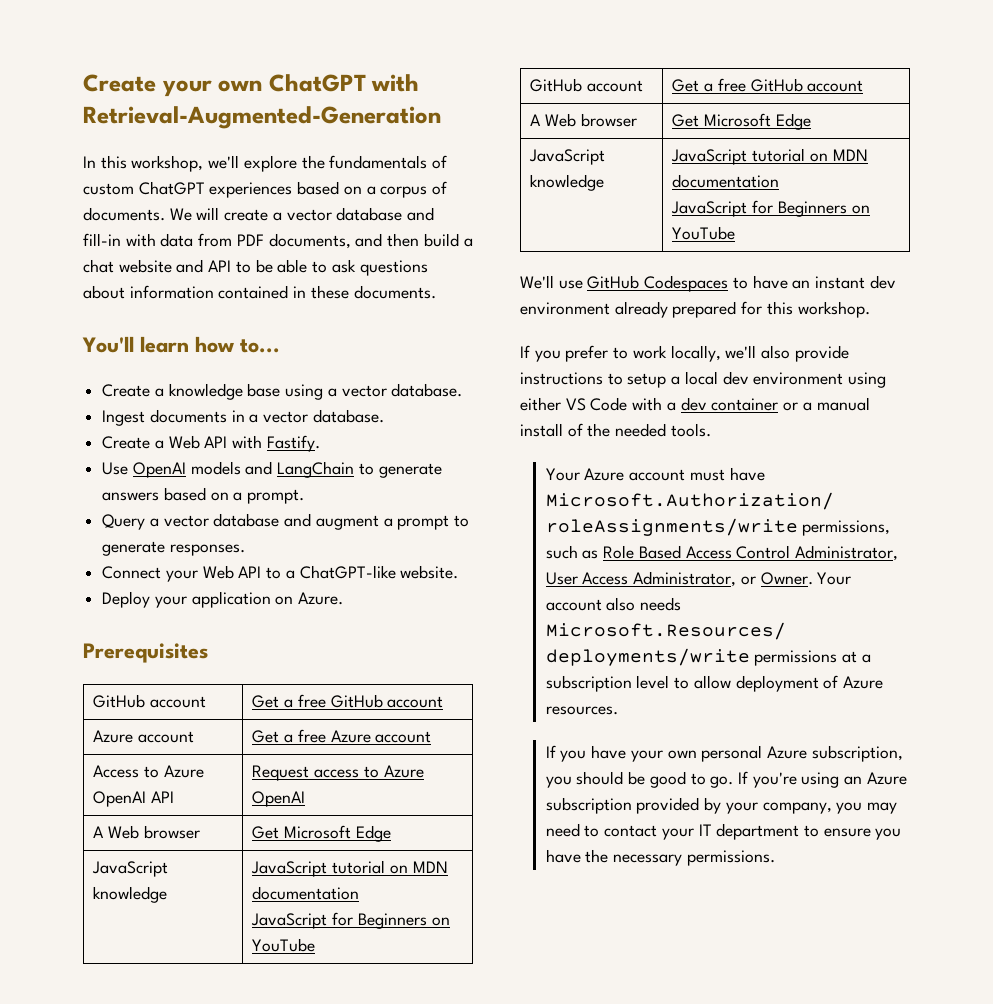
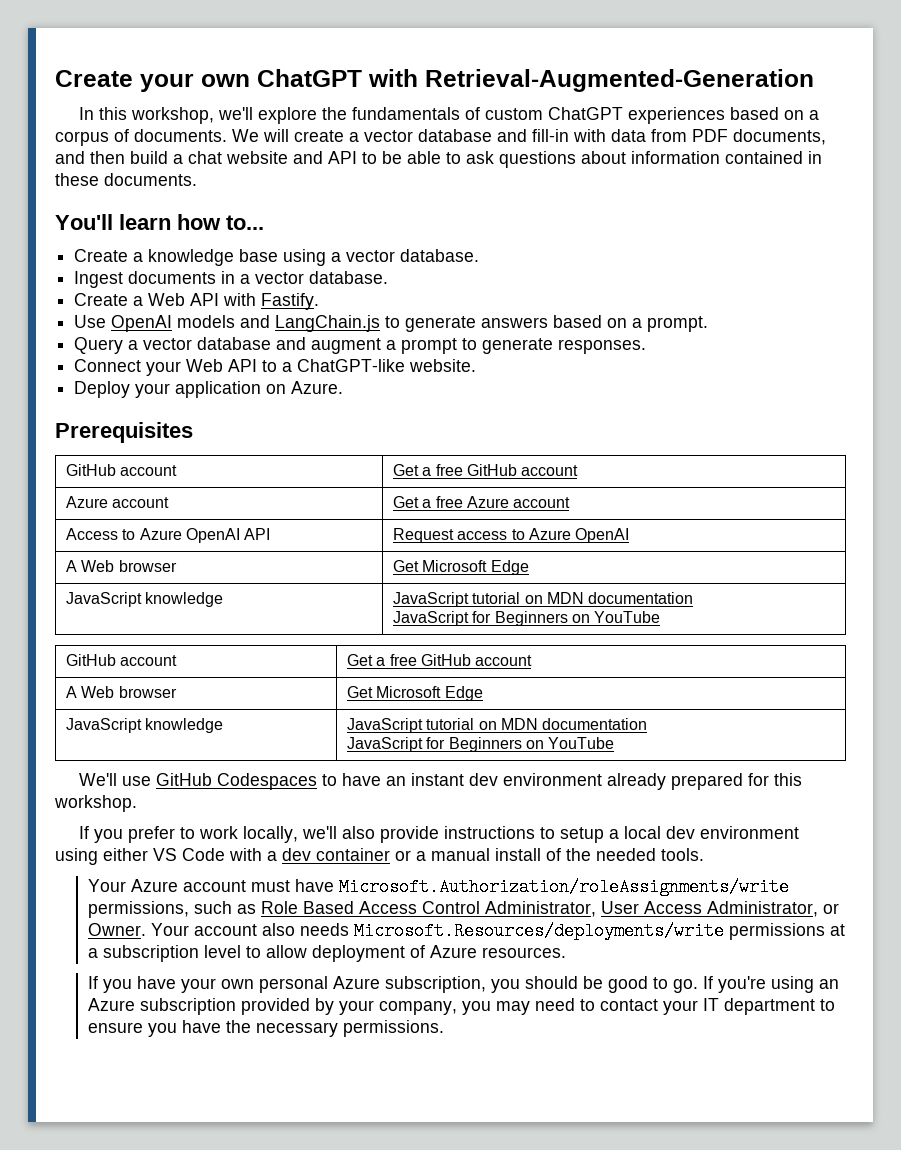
[277,461,355,478] LangChain -> [275,315,381,332] LangChain.js

